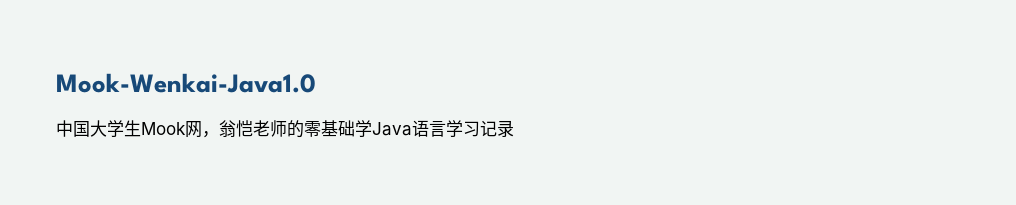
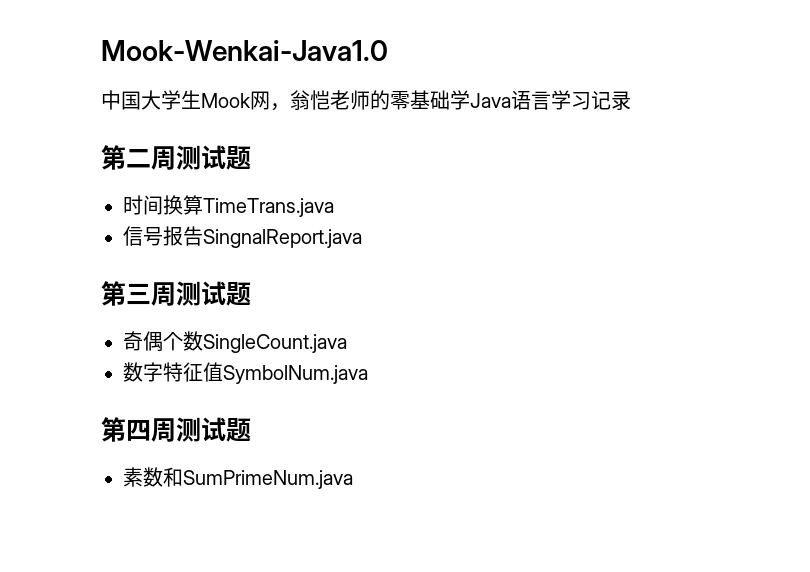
(514, 128) none -> [101,145,251,170] [123,195,334,217] [123,226,362,248] [101,281,251,306] [123,331,347,353] [123,362,368,384] [101,417,251,442] [123,467,353,489] // 第二周测试题 // 时间换算TimeTrans.java // 信号报告SingnalReport.java // 第三周测试题 // 奇偶个数SingleCount.java // 数字特征值SymbolNum.java // 第四周测试题 // 素数和SumPrimeNum.java

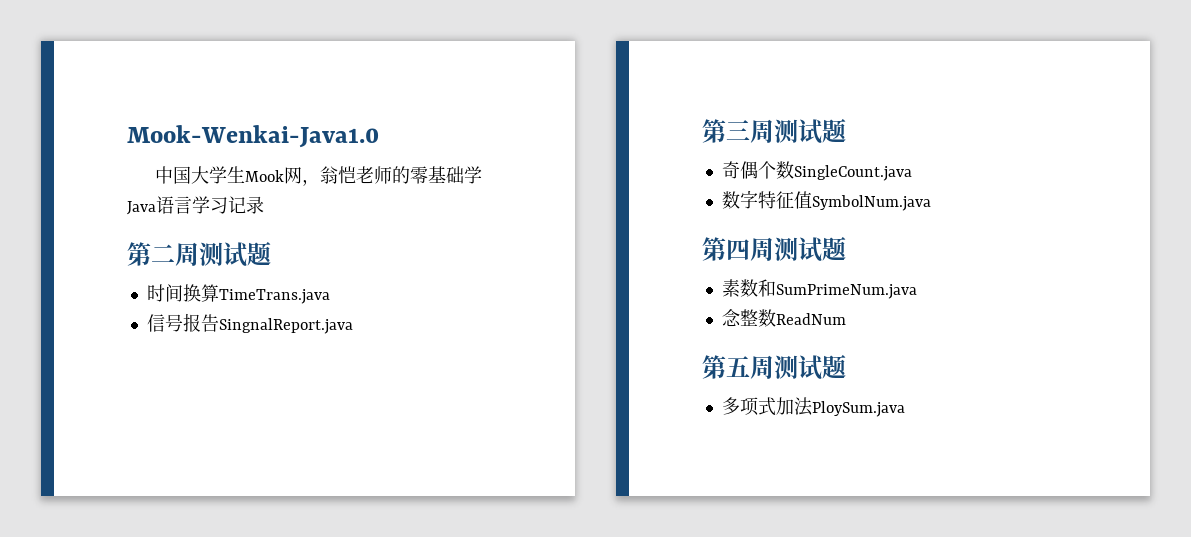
(353, 479) none -> [721,309,846,327] [702,354,846,380] [721,397,905,417] // 念整数ReadNum // 第五周测试题 // 多项式加法PloySum.java

